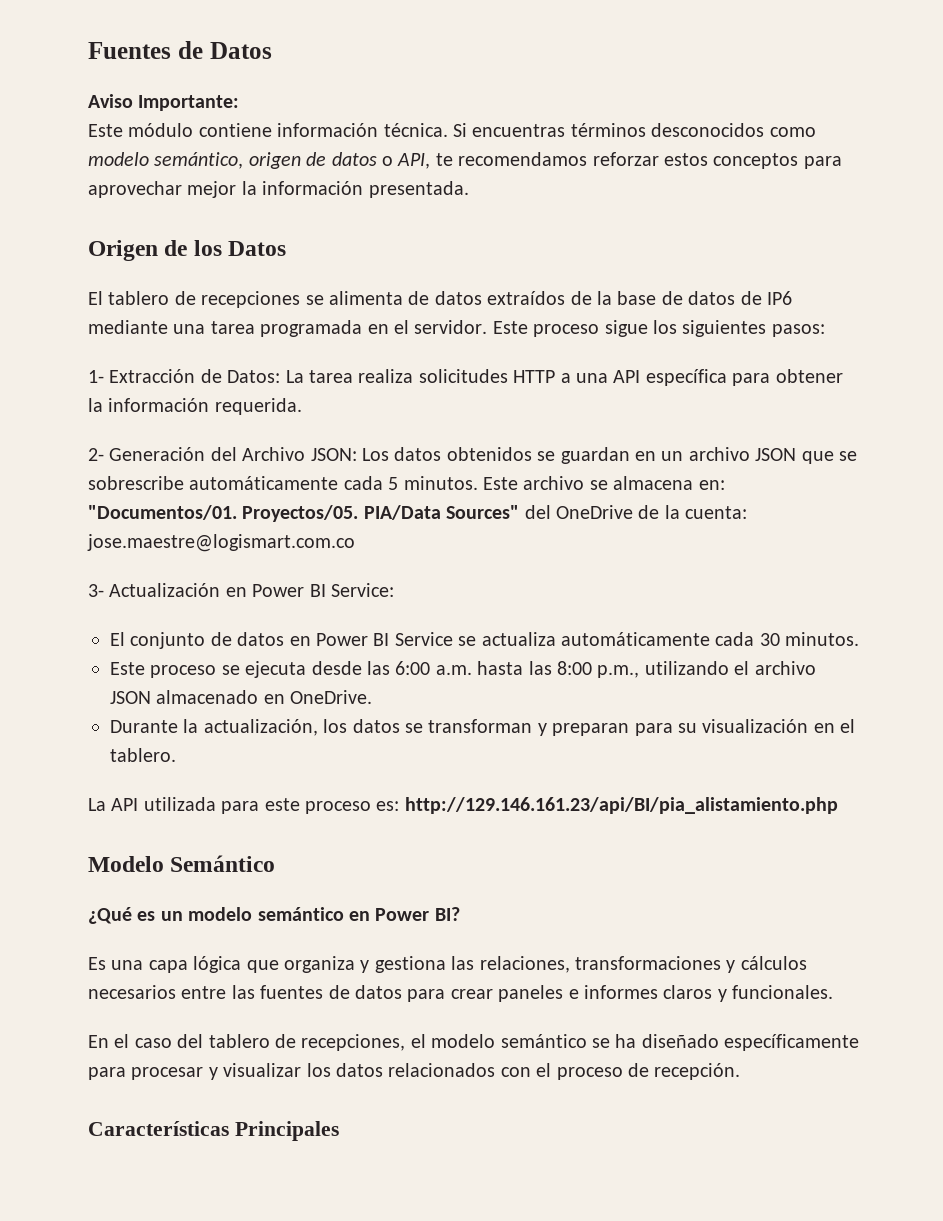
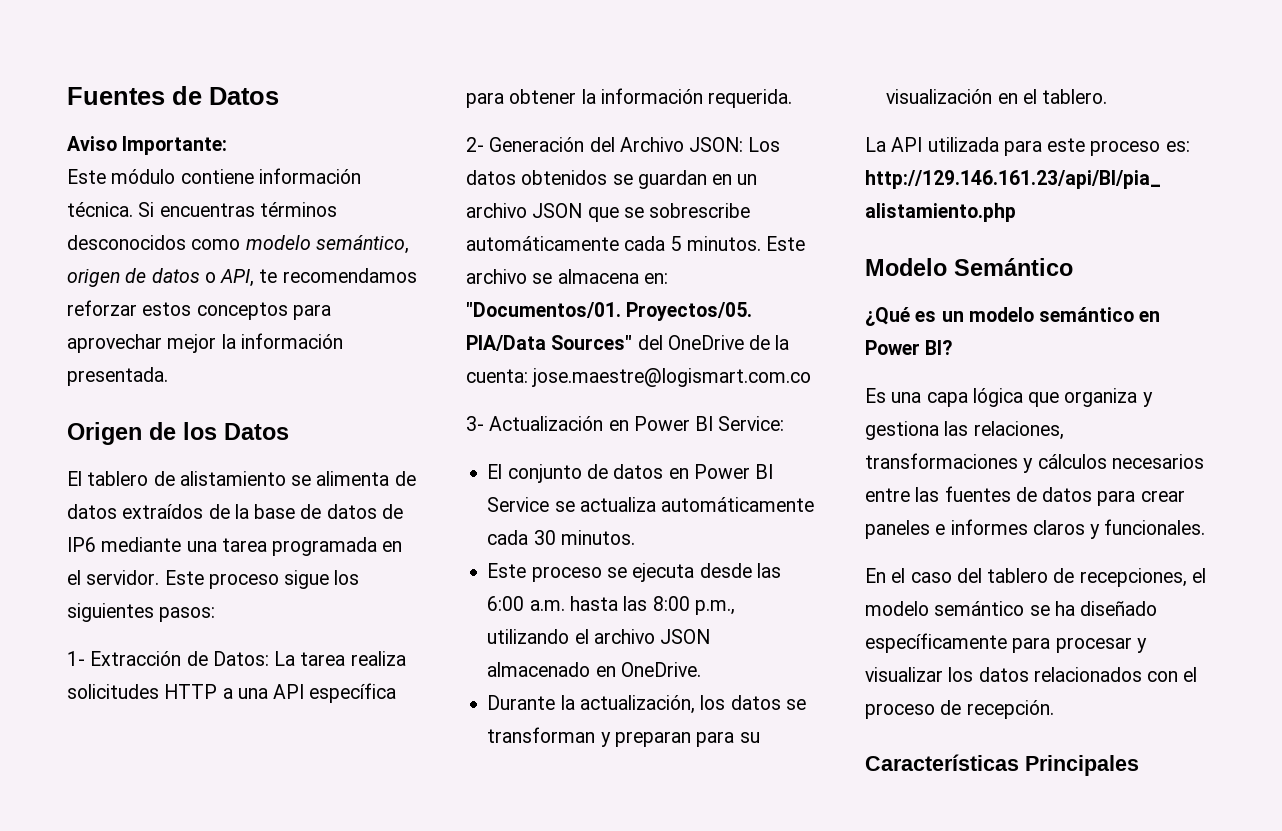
[201,291,301,308] recepciones -> [179,471,286,486] alistamiento

